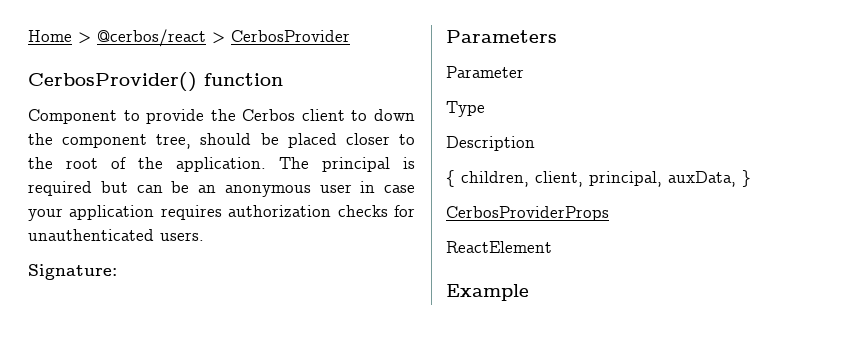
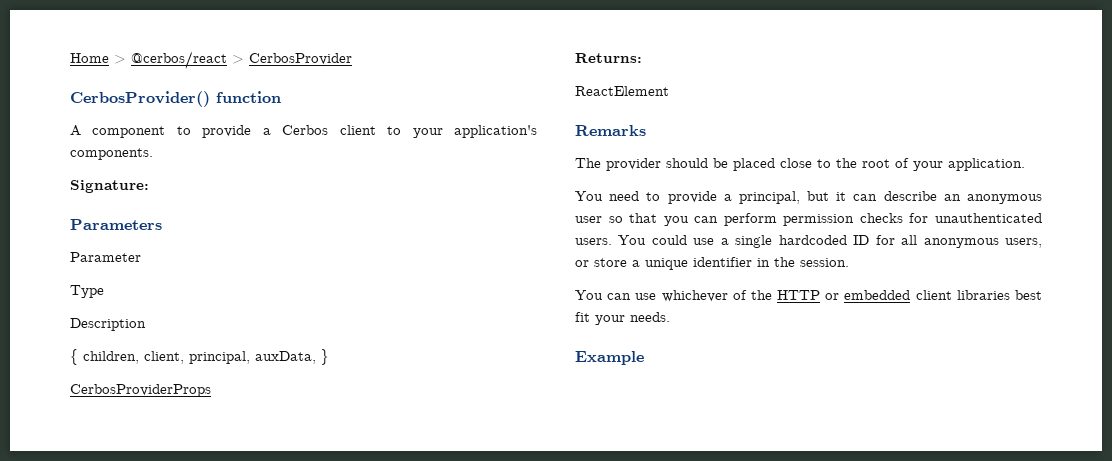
[28,109,236,124] Component to provide the -> [70,125,271,138] A component to provide a
[374,109,415,121] [28,133,416,149] [28,157,415,172] [28,181,415,197] [28,205,415,221] [28,229,204,241] down the component tree, should be placed closer to the root of the application. The principal is required but can be an anonymous user in case your application requires authorization checks for unauthenticated users. -> [412,125,538,138] [70,148,153,160] your application's components.
(609, 213) none -> [575,53,642,63] // Returns:
(552, 247) none -> [575,125,646,136] [575,158,1025,171] [575,191,1042,204] [575,213,1042,226] [575,235,1042,248] [575,257,849,270] [575,290,1042,302] [575,312,670,325] // Remarks // The provider should be placed close to the root of your application. // You need to provide a principal, but it can describe an anonymous user so that you can perform permission checks for unauthenticated users. You could use a single hardcoded ID for all anonymous users, or store a unique identifier in the session. // You can use whichever of the HTTP or embedded client libraries best fit your needs.

